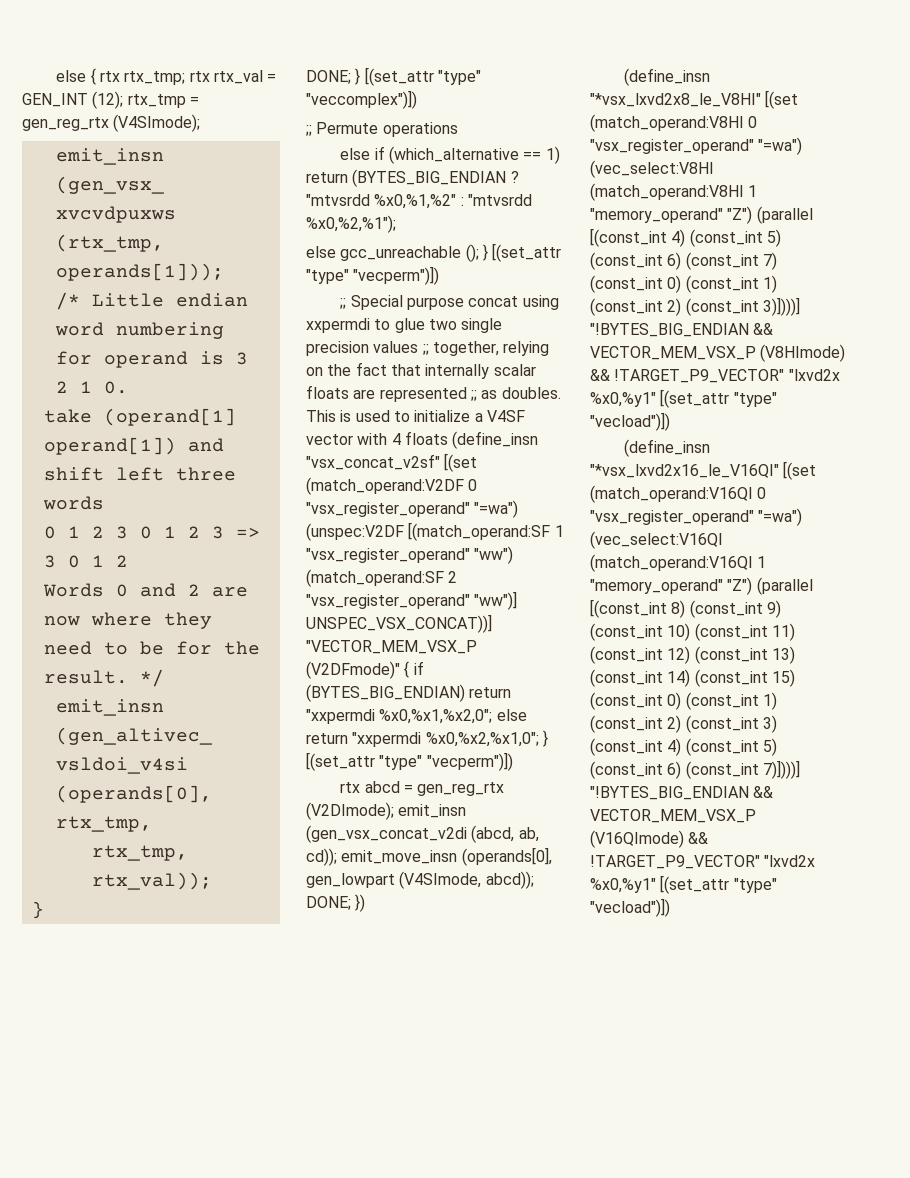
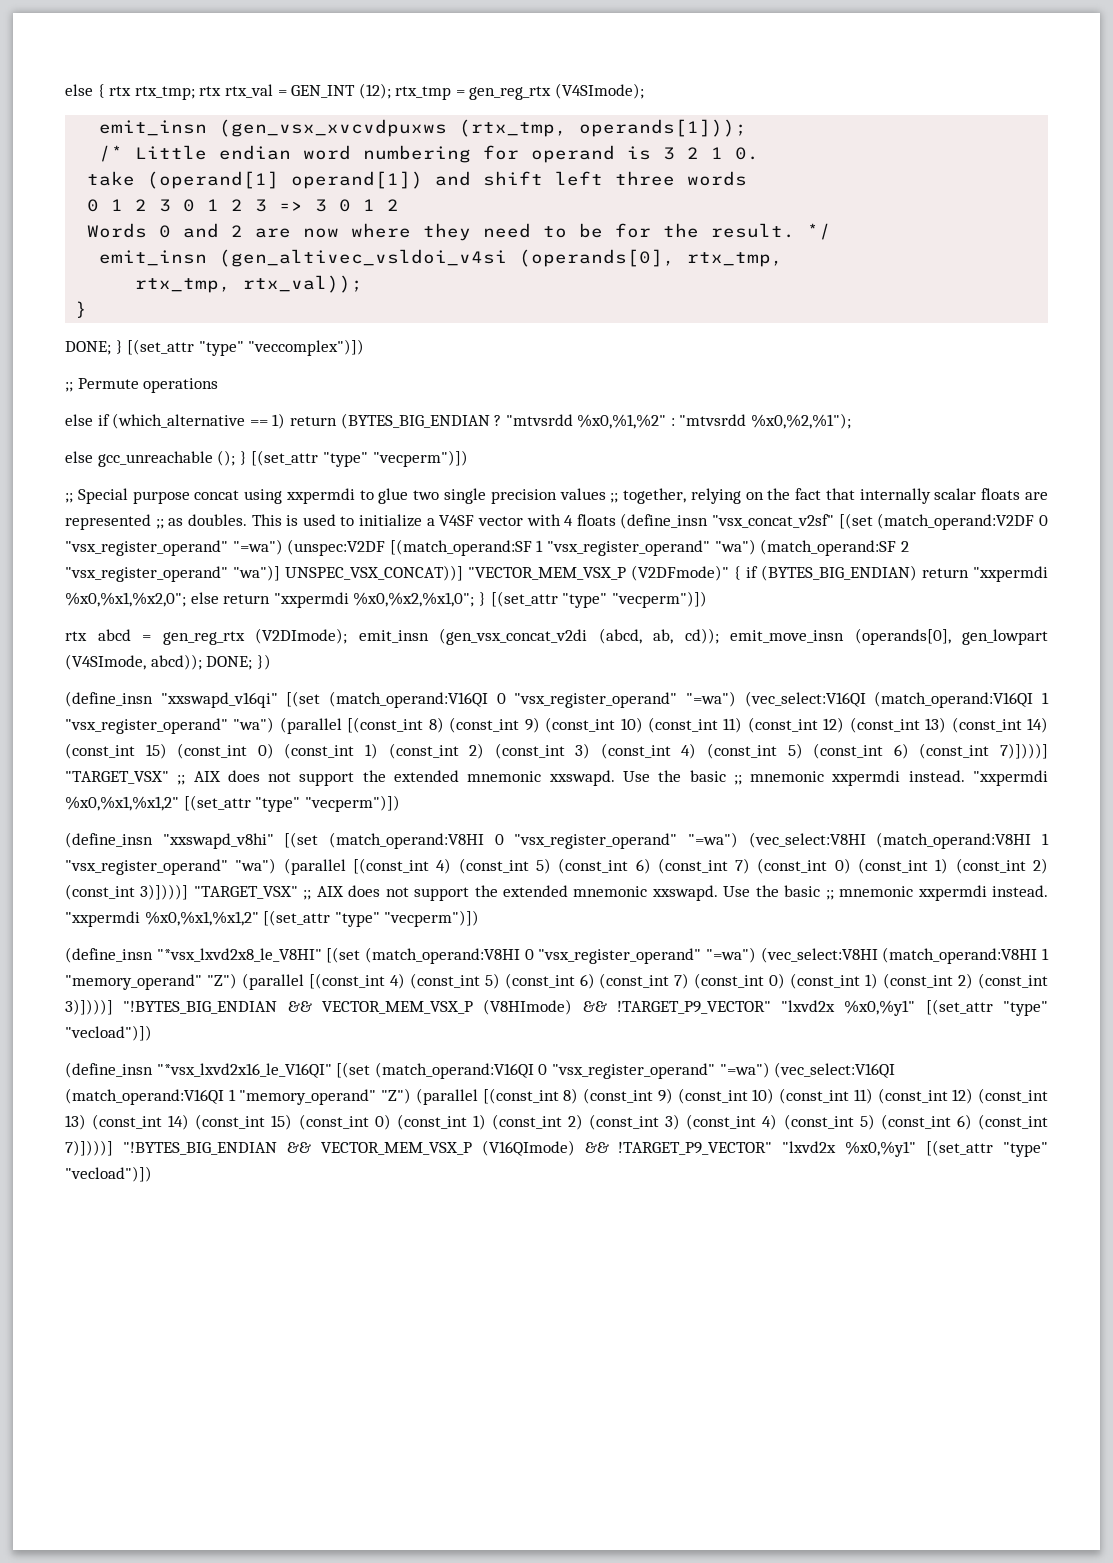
[474,546,514,564] "ww") -> [714,539,756,555] "wa")
[474,591,518,610] "ww")] -> [233,565,280,581] "wa")]
(366, 903) none -> [65,691,1049,708] [65,717,1048,734] [65,743,1049,759] [65,770,1048,786] [65,795,400,812] [65,832,1049,849] [65,858,1048,875] [65,884,1049,901] [65,910,480,927] // (define_insn "xxswapd_v16qi" [(set (match_operand:V16QI 0 "vsx_register_operand" "=wa") (vec_select:V16QI (match_operand:V16QI 1 "vsx_register_operand" "wa") (parallel [(const_int 8) (const_int 9) (const_int 10) (const_int 11) (const_int 12) (const_int 13) (const_int 14) (const_int 15) (const_int 0) (const_int 1) (const_int 2) (const_int 3) (const_int 4) (const_int 5) (const_int 6) (const_int 7)])))] "TARGET_VSX" ;; AIX does not support the extended mnemonic xxswapd. Use the basic ;; mnemonic xxpermdi instead. "xxpermdi %x0,%x1,%x1,2" [(set_attr "type" "vecperm")]) // (define_insn "xxswapd_v8hi" [(set (match_operand:V8HI 0 "vsx_register_operand" "=wa") (vec_select:V8HI (match_operand:V8HI 1 "vsx_register_operand" "wa") (parallel [(const_int 4) (const_int 5) (const_int 6) (const_int 7) (const_int 0) (const_int 1) (const_int 2) (const_int 3)])))] "TARGET_VSX" ;; AIX does not support the extended mnemonic xxswapd. Use the basic ;; mnemonic xxpermdi instead. "xxpermdi %x0,%x1,%x1,2" [(set_attr "type" "vecperm")])

